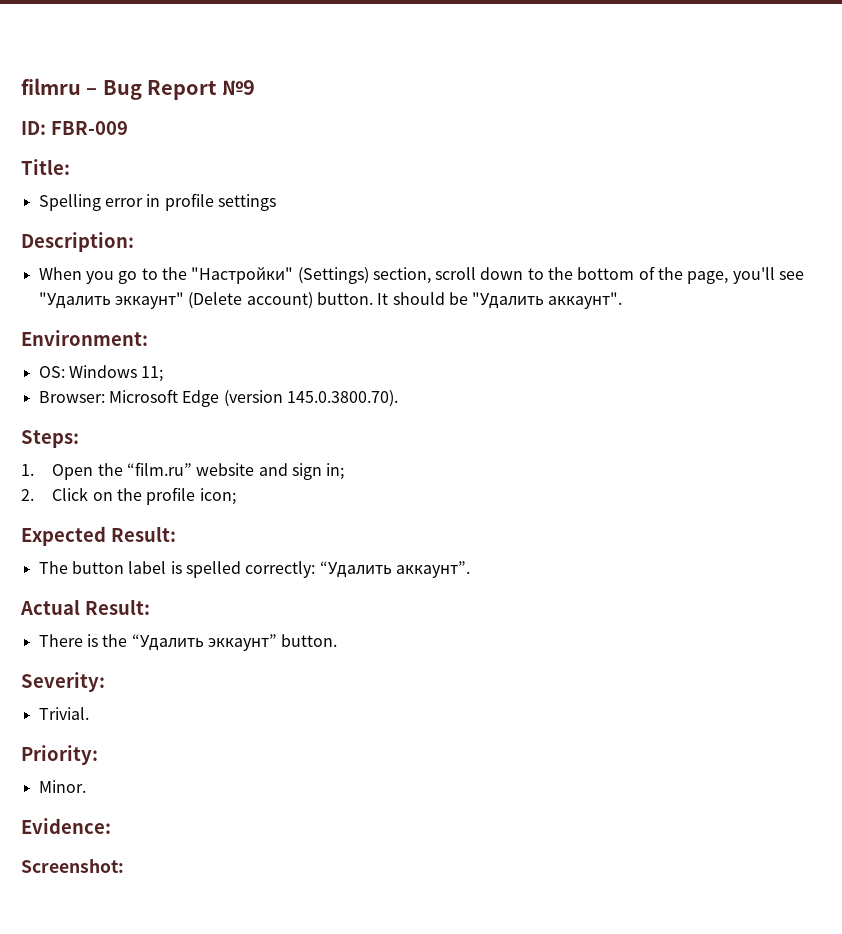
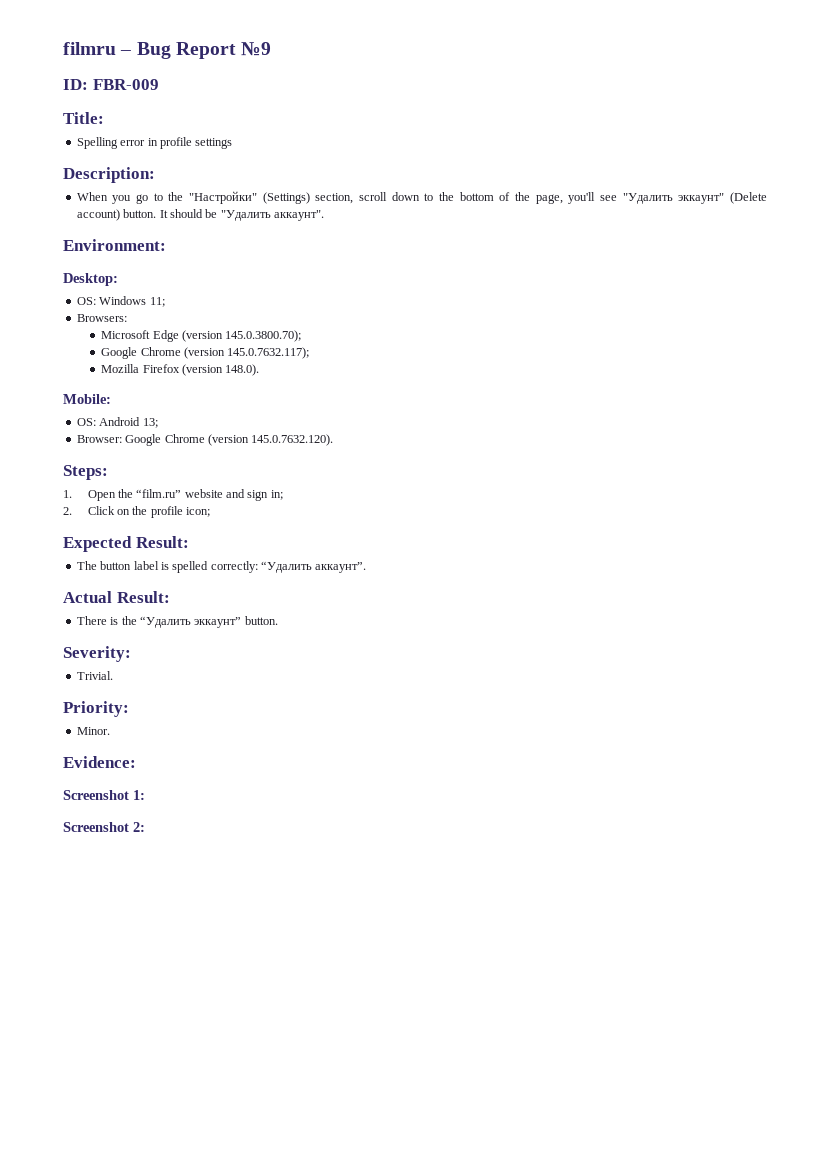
(148, 338) none -> [63,273,118,286] // Desktop:
[38,391,105,403] Browser: -> [76,314,127,322] Browsers: //
[286,390,398,407] 145.0.3800.70). -> [225,330,302,342] [101,347,310,359] [101,364,260,376] [63,394,111,404] [76,417,158,428] [76,434,334,446] 145.0.3800.70); // Google Chrome (version 145.0.7632.117); // Mozilla Firefox (version 148.0). // Mobile: // OS: Android 13; // Browser: Google Chrome (version 145.0.7632.120).
[21,859,124,873] Screenshot: -> [63,790,145,800] [63,822,145,832] Screenshot 1: // Screenshot 2:

